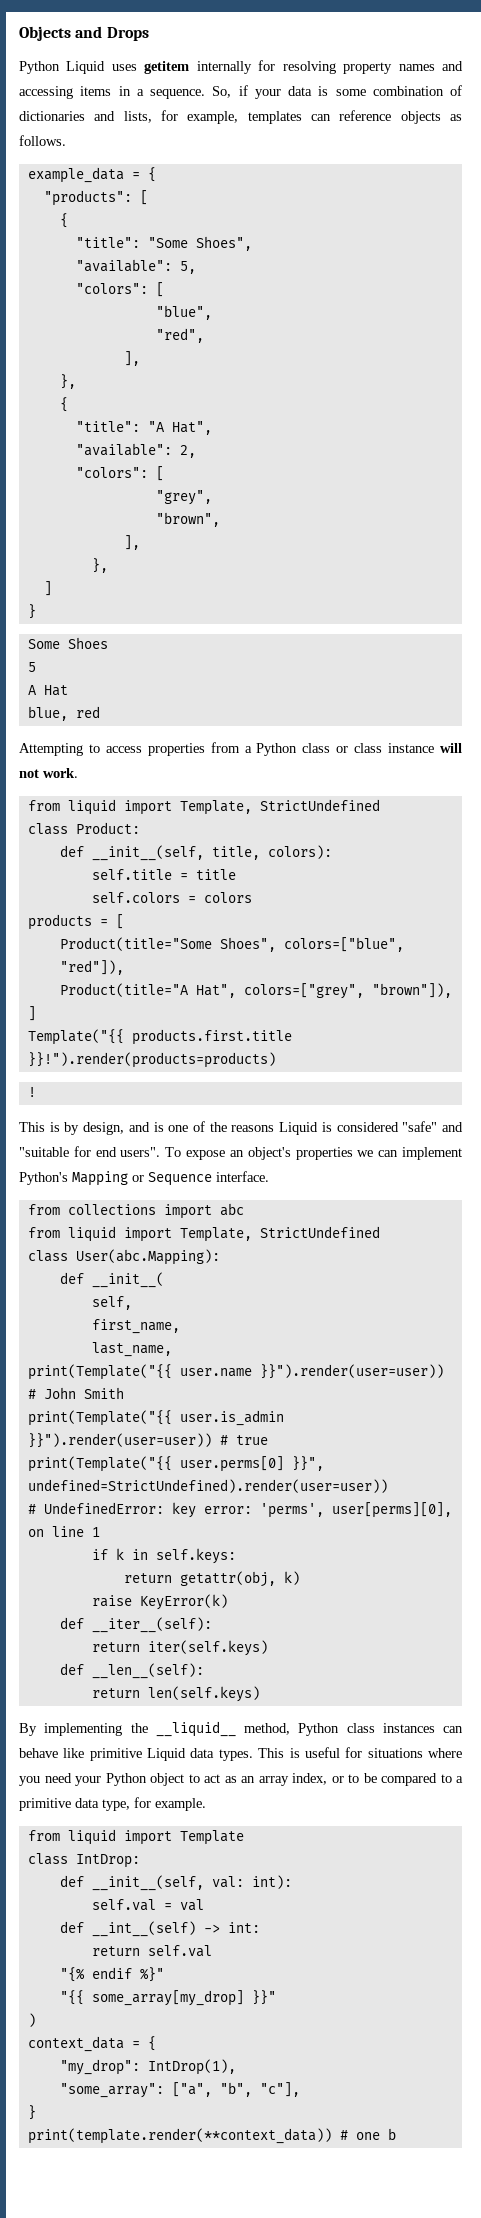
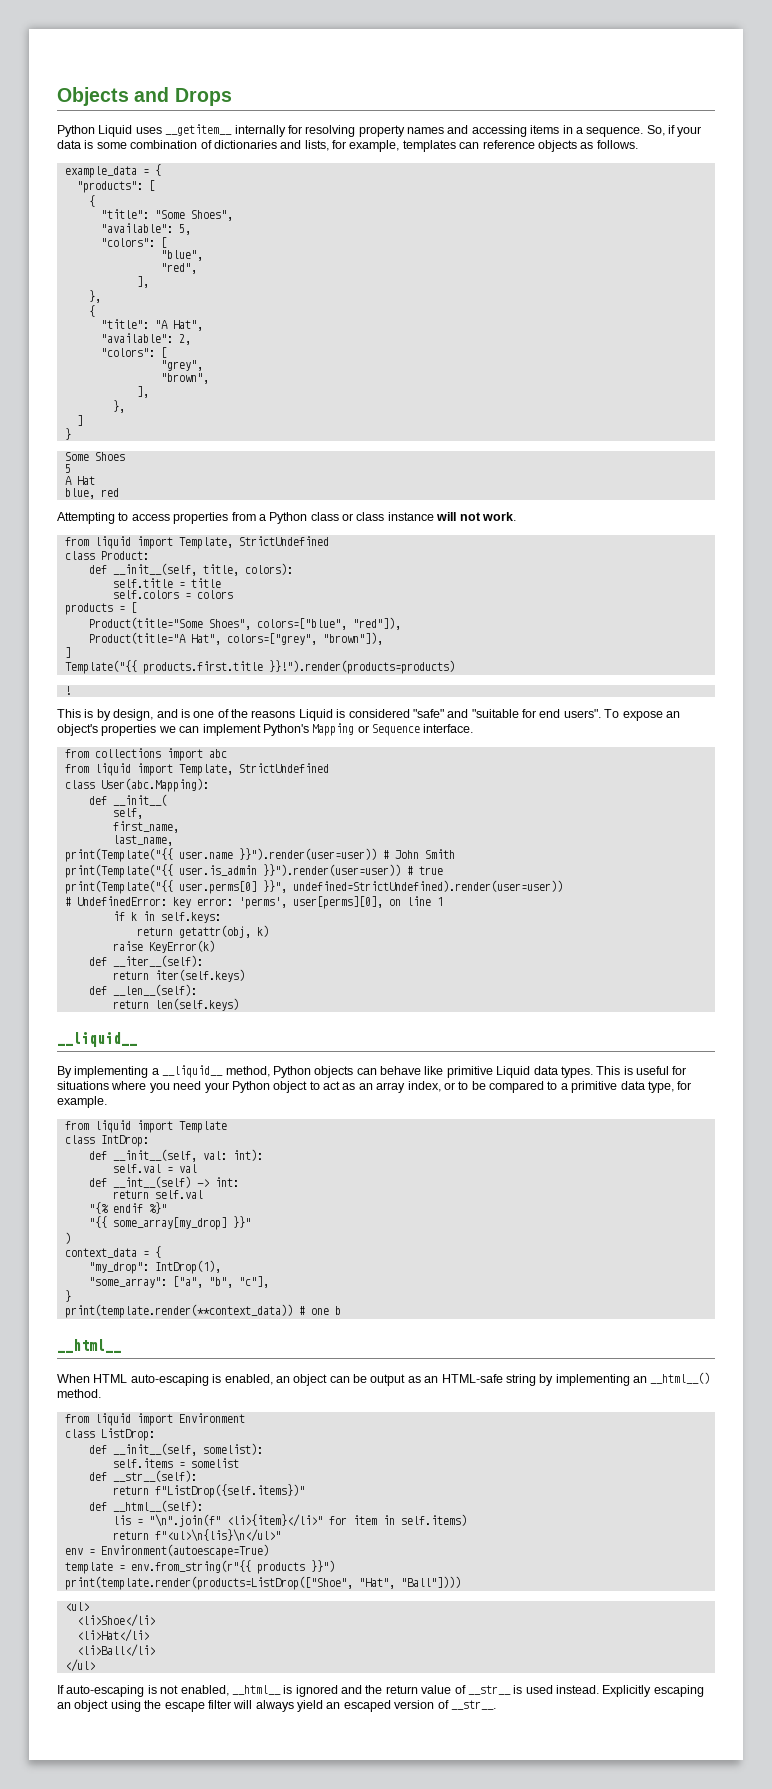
[144,61,190,74] getitem -> [165,124,233,136] __getitem__
(260, 1694) none -> [57,1032,137,1047] // __liquid__
[130,1723,148,1733] the -> [151,1068,159,1075] a
[346,1723,435,1733] class instances -> [314,1066,354,1078] objects
(396, 2134) none -> [57,1339,121,1353] [57,1372,711,1386] [57,1389,101,1398] [64,1413,245,1426] [64,1428,155,1441] [88,1443,263,1456] [112,1458,239,1468] [88,1470,197,1482] [112,1484,305,1498] [88,1500,203,1512] [112,1514,467,1527] [112,1529,281,1542] [64,1544,269,1558] [64,1560,335,1574] [64,1576,461,1590] [64,1602,89,1611] [76,1614,155,1627] [76,1629,149,1642] [76,1644,155,1657] [64,1659,95,1672] [57,1685,704,1697] [57,1700,496,1712] // __html__ // When HTML auto-escaping is enabled, an object can be output as an HTML-safe string by implementing an __html__() method. // from liquid import Environment // class ListDrop: // def __init__(self, somelist): // self.items = somelist // def __str__(self): // return f"ListDrop({self.items})" // def __html__(self): // lis = "\n".join(f" <li>{item}</li>" for item in self.items) // return f"<ul>\n{lis}\n</ul>" // env = Environment(autoescape=True) // template = env.from_string(r"{{ products }}") // print(template.render(products=ListDrop(["Shoe", "Hat", "Ball"]))) // <ul> // <li>Shoe</li> // <li>Hat</li> // <li>Ball</li> // </ul> // If auto-escaping is not enabled, __html__ is ignored and the return value of __str__ is used instead. Explicitly escaping an object using the escape filter will always yield an escaped version of __str__.

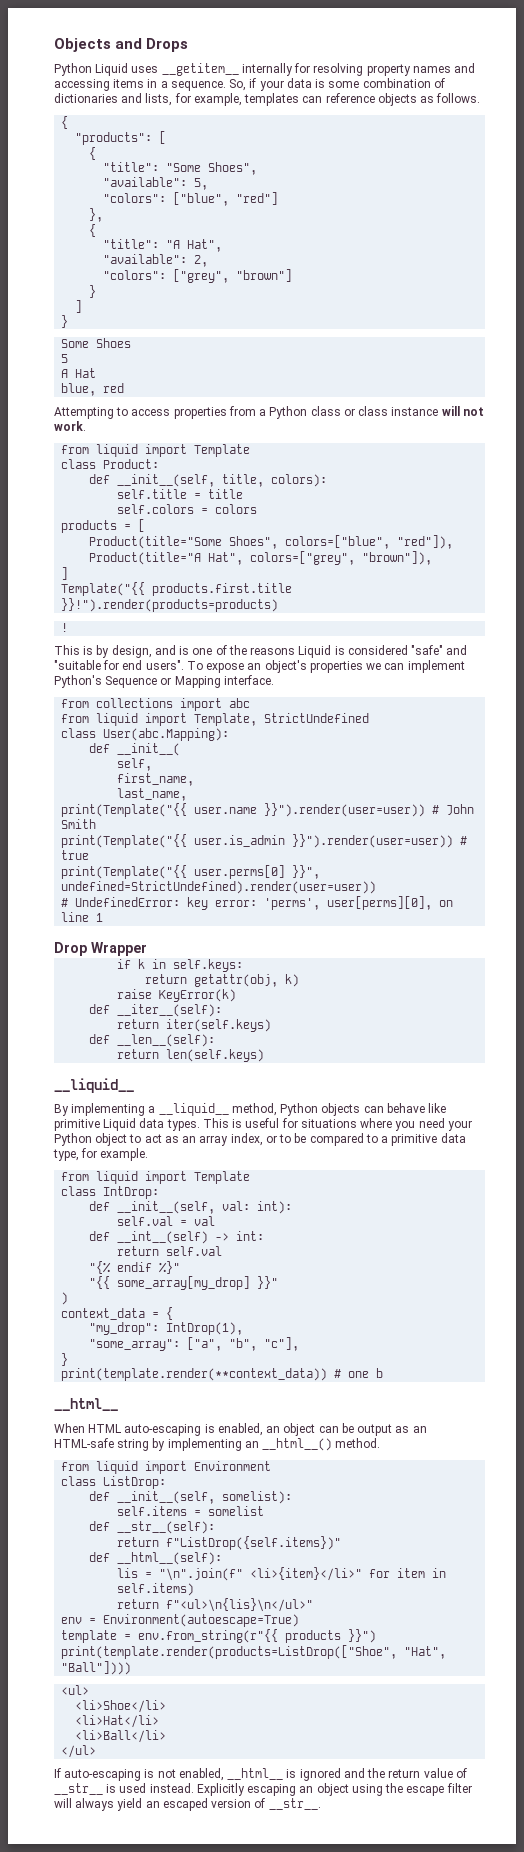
[64,166,149,178] example_data = -> (481, 98) none
[160,237,167,248] [160,250,203,261] [160,263,197,274] [136,276,149,288] [ // "blue", // "red", // ], -> [173,192,279,206] ["blue", "red"]
[160,347,167,358] [160,360,203,371] [160,373,209,384] [136,386,149,398] [112,400,125,413] [ // "grey", // "brown", // ], // }, -> [173,269,293,283] [89,285,97,298] ["grey", "brown"] // }
[178,536,329,549] Template, StrictUndefined -> [194,444,251,457] Template
[312,723,420,736] Mapping or Sequence -> [105,676,221,688] Sequence or Mapping
(443, 901) none -> [54,942,147,956] // Drop Wrapper

